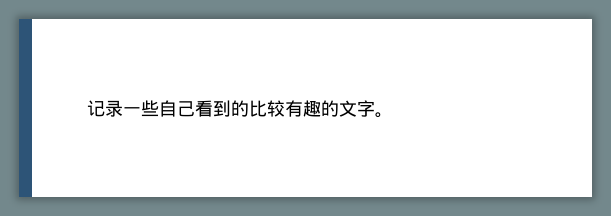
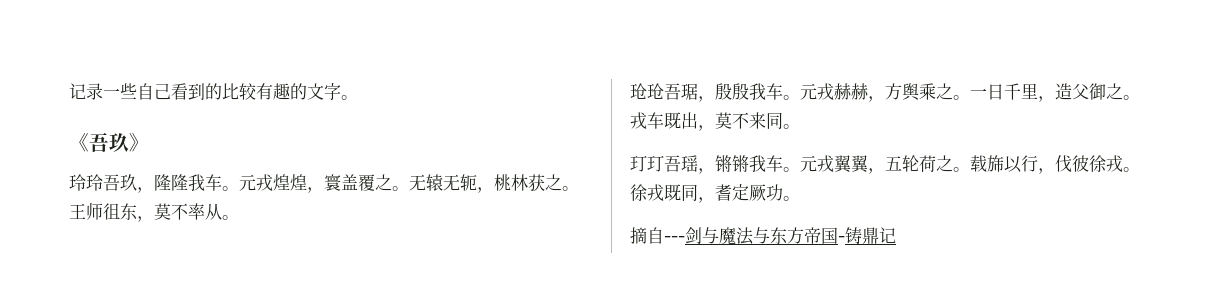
(393, 115) none -> [69,132,149,152] [69,174,579,193] [69,202,239,222] [630,83,1140,102] [630,112,800,131] [630,155,1140,174] [630,184,800,203] [630,227,896,245] // 《吾玖》 // 玲玲吾玖，隆隆我车。元戎煌煌，寰盖覆之。无辕无轭，桃林获之。王师徂东，莫不率从。 // 玱玱吾琚，殷殷我车。元戎赫赫，方舆乘之。一日千里，造父御之。戎车既出，莫不来同。 // 玎玎吾瑶，锵锵我车。元戎翼翼，五轮荷之。载旆以行，伐彼徐戎。徐戎既同，耆定厥功。 // 摘自---剑与魔法与东方帝国-铸鼎记

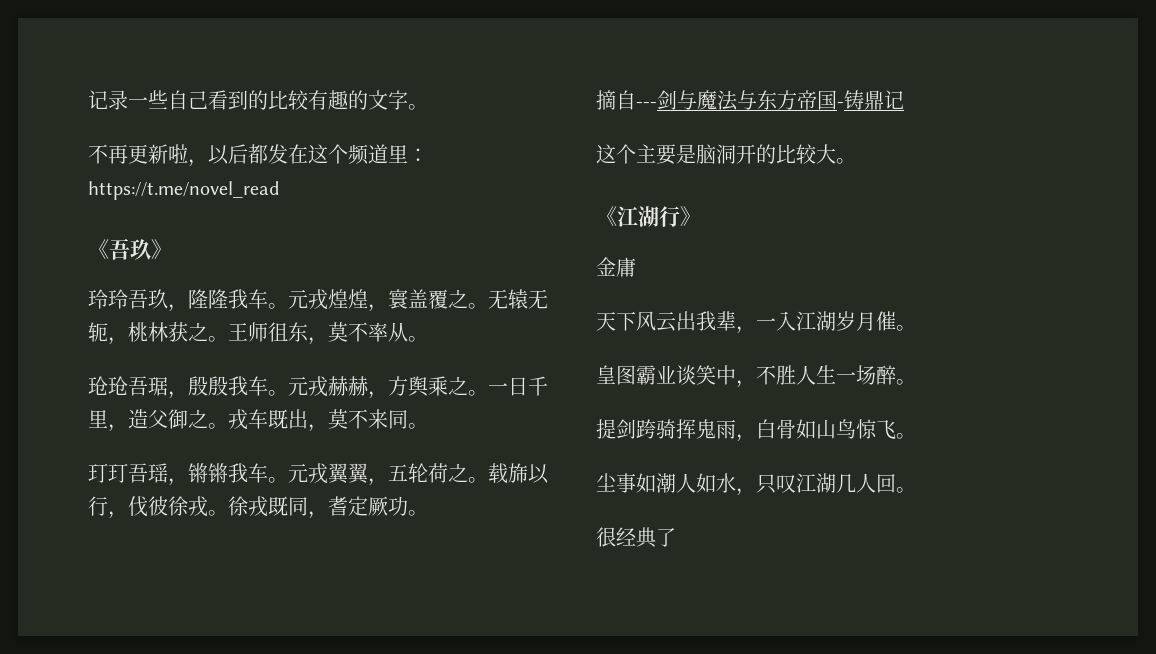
(358, 97) none -> [88,144,428,167] [88,181,280,200] // 不再更新啦，以后都发在这个频道里：https://t.me/novel_read
(896, 235) none -> [596,144,856,165] [596,206,701,227] [596,257,636,277] [596,311,916,334] [596,365,916,388] [596,419,916,442] [596,473,916,496] [596,527,676,548] // 这个主要是脑洞开的比较大。 // 《江湖行》 // 金庸 // 天下风云出我辈，一入江湖岁月催。 // 皇图霸业谈笑中，不胜人生一场醉。 // 提剑跨骑挥鬼雨，白骨如山鸟惊飞。 // 尘事如潮人如水，只叹江湖几人回。 // 很经典了

